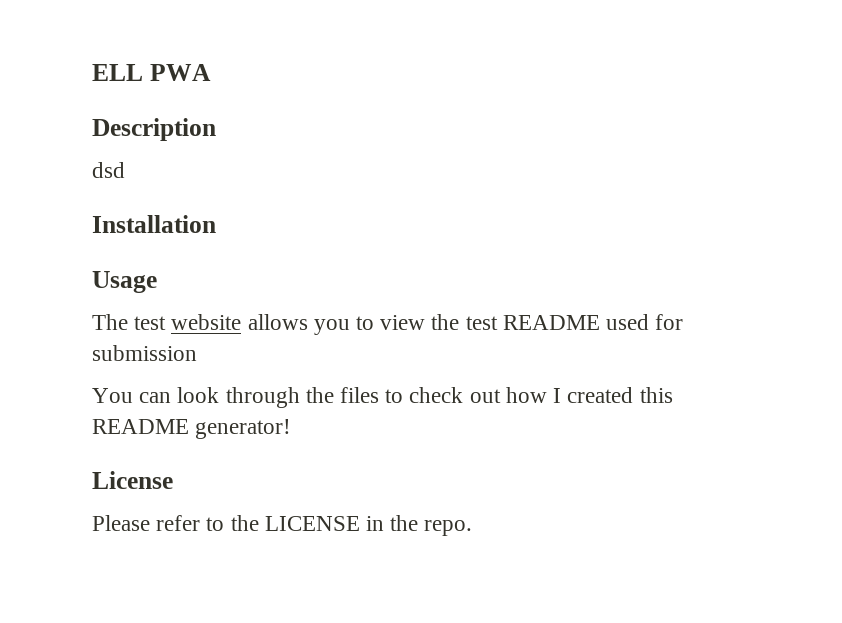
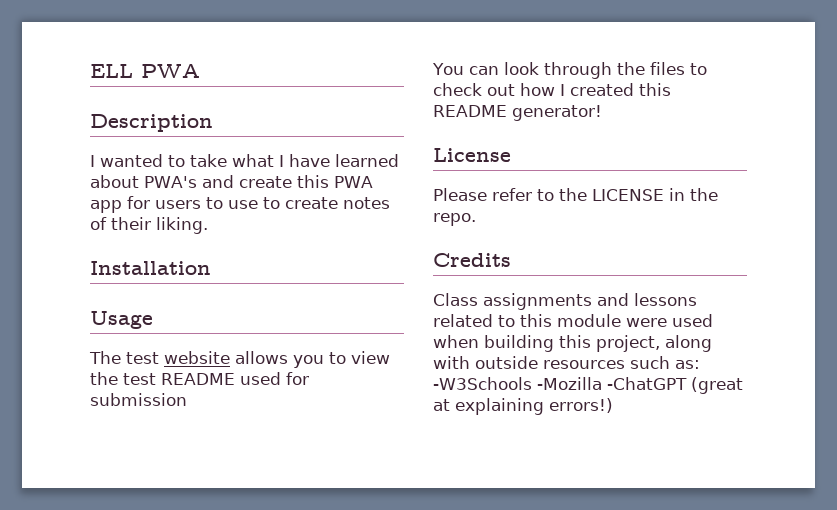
[92,162,125,178] dsd -> [90,154,399,167] [90,175,373,188] [90,196,390,213] [90,217,208,234] I wanted to take what I have learned about PWA's and create this PWA app for users to use to create notes of their liking.
(473, 528) none -> [433,253,511,267] [433,293,697,310] [433,314,713,327] [433,335,712,352] [433,356,700,369] [433,377,743,394] [433,398,613,415] // Credits // Class assignments and lessons related to this module were used when building this project, along with outside resources such as: -W3Schools -Mozilla -ChatGPT (great at explaining errors!)

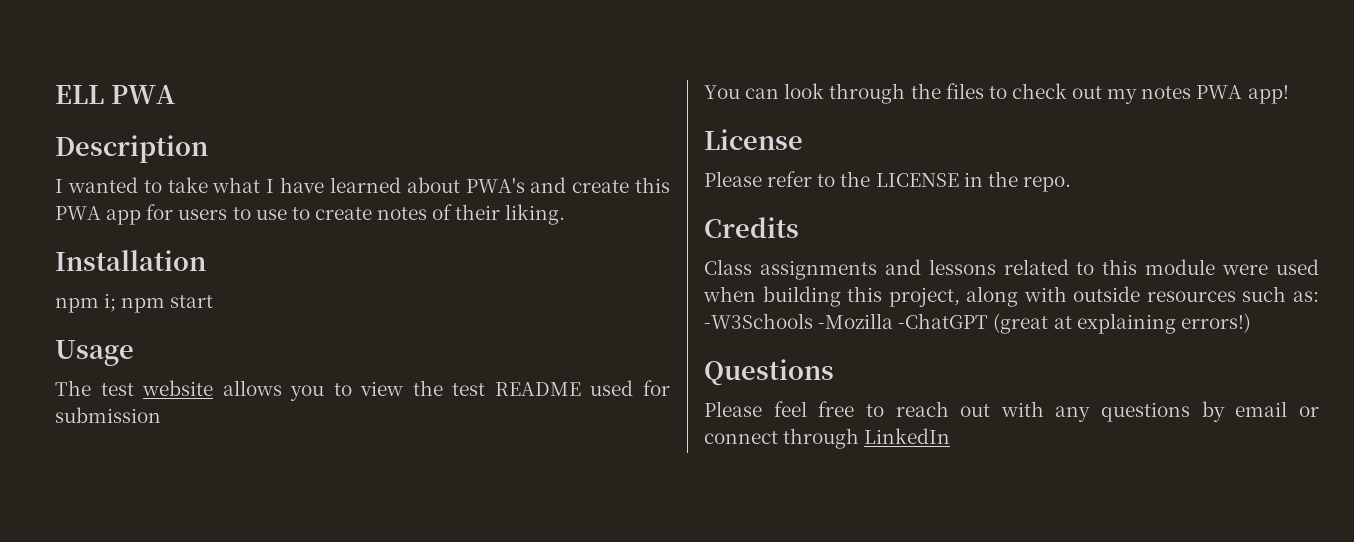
(211, 268) none -> [55,293,214,313] // npm i; npm start
[520,83,671,96] [433,105,602,121] how I created this README generator! -> [1107,85,1289,104] my notes PWA app!
(613, 405) none -> [704,359,834,386] [704,401,1319,422] [704,428,951,449] // Questions // Please feel free to reach out with any questions by email or connect through LinkedIn

